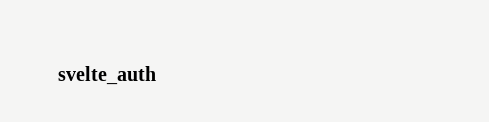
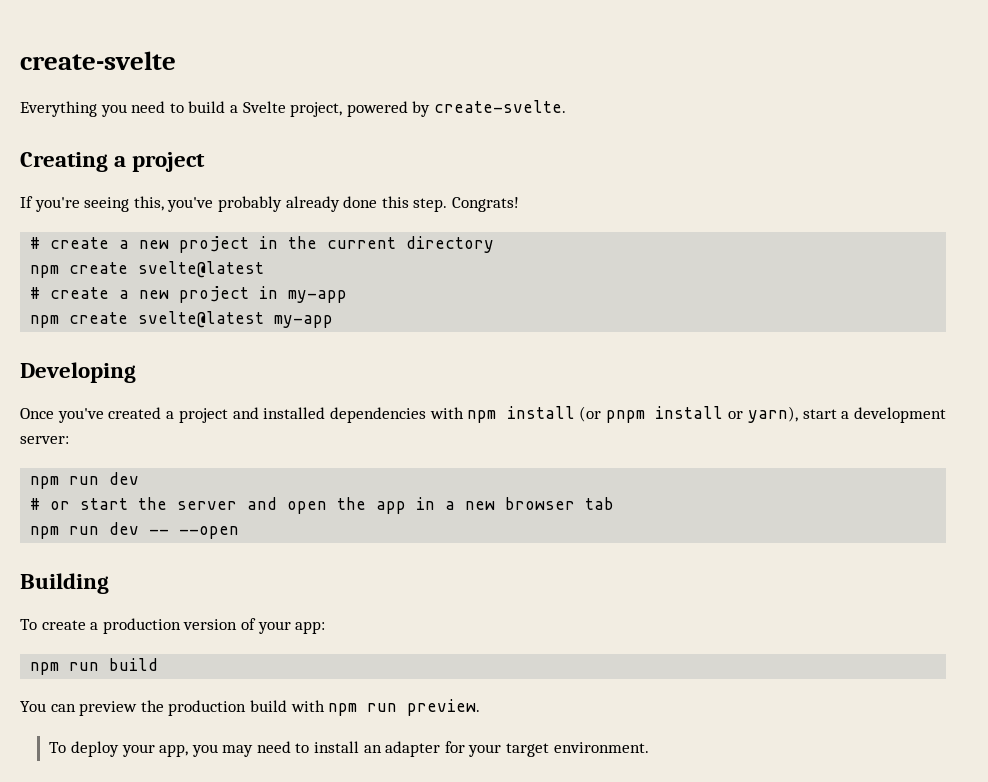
[58,66,156,85] svelte_auth -> [20,51,176,70] [20,100,566,117] [20,152,206,172] [20,196,519,212] [30,236,495,253] [30,261,265,278] [30,286,348,303] [30,311,334,328] [20,362,136,383] [20,406,947,423] [20,436,69,444] [30,472,140,489] [30,497,615,514] [30,522,240,539] [20,573,109,594] [20,618,326,634] [30,658,159,675] [20,699,481,716] [49,741,649,757] create-svelte // Everything you need to build a Svelte project, powered by create-svelte. // Creating a project // If you're seeing this, you've probably already done this step. Congrats! // # create a new project in the current directory // npm create svelte@latest // # create a new project in my-app // npm create svelte@latest my-app // Developing // Once you've created a project and installed dependencies with npm install (or pnpm install or yarn), start a development server: // npm run dev // # or start the server and open the app in a new browser tab // npm run dev -- --open // Building // To create a production version of your app: // npm run build // You can preview the production build with npm run preview. // To deploy your app, you may need to install an adapter for your target environment.

